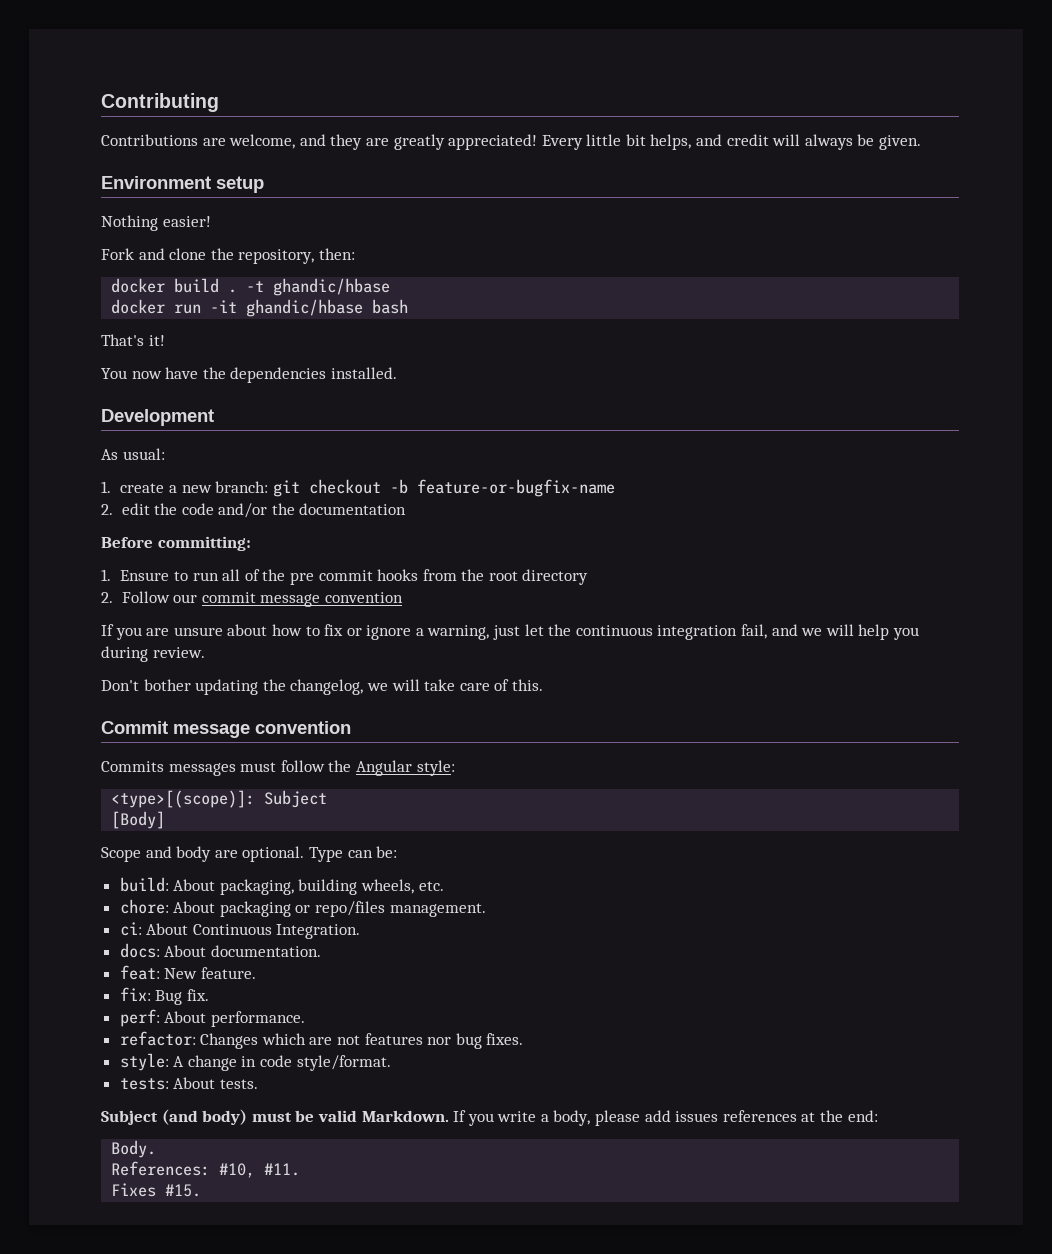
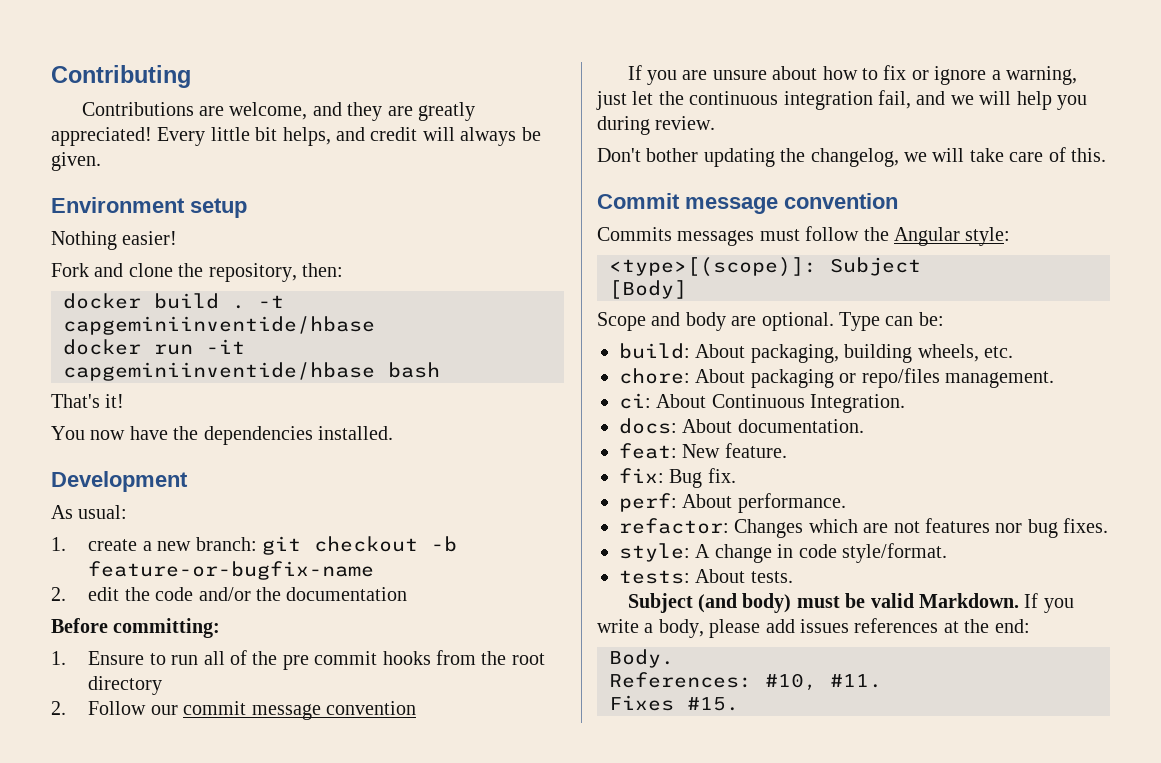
[273,278,391,296] ghandic/hbase -> [63,316,375,335] capgeminiinventide/hbase
[246,299,364,317] ghandic/hbase -> [63,362,375,381] capgeminiinventide/hbase

